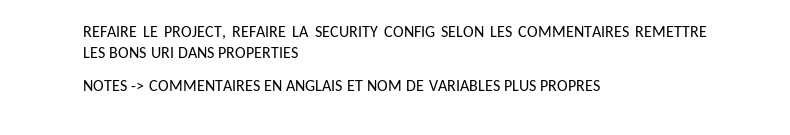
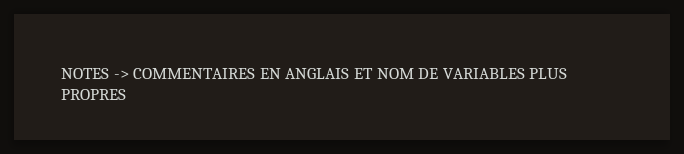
[83,26,708,40] [83,47,299,58] REFAIRE LE PROJECT, REFAIRE LA SECURITY CONFIG SELON LES COMMENTAIRES REMETTRE LES BONS URI DANS PROPERTIES // -> (61, 73) none

